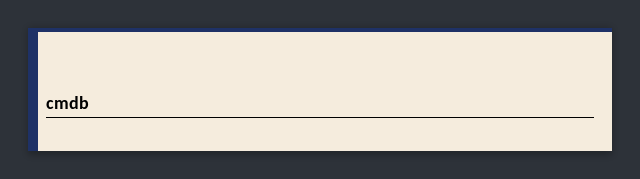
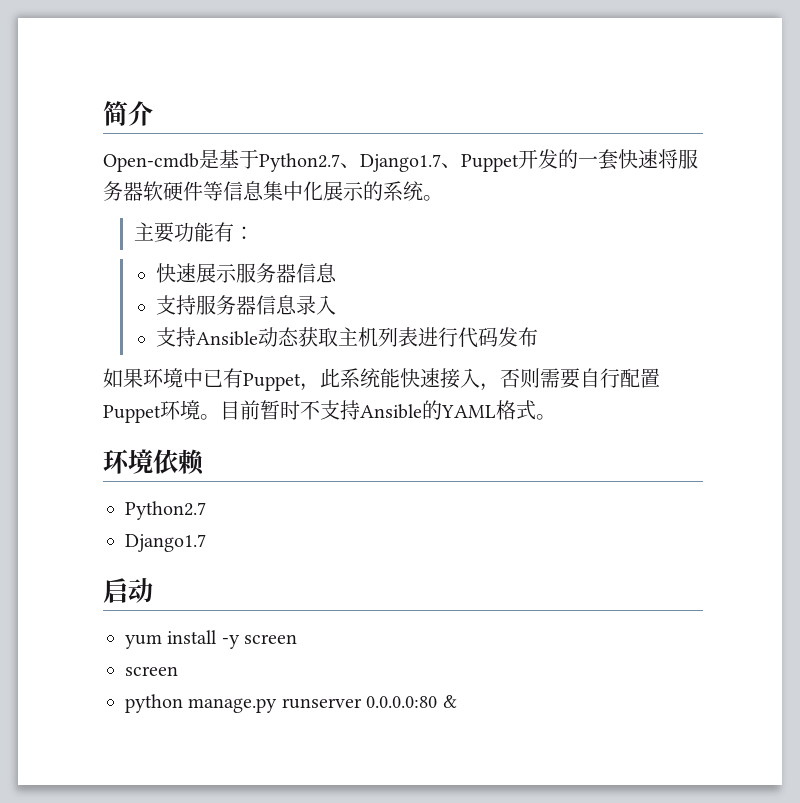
[46,96,89,109] cmdb -> [103,101,153,126] [103,149,698,172] [103,181,443,201] [133,222,254,243] [155,263,337,283] [155,295,336,315] [155,327,538,348] [103,368,660,391] [103,400,556,423] [103,449,204,475] [125,501,206,520] [125,534,206,552] [103,578,153,603] [125,630,298,649] [125,666,178,676] [125,694,457,713] 简介 // Open-cmdb是基于Python2.7、Django1.7、Puppet开发的一套快速将服务器软硬件等信息集中化展示的系统。 // 主要功能有： // 快速展示服务器信息 // 支持服务器信息录入 // 支持Ansible动态获取主机列表进行代码发布 // 如果环境中已有Puppet，此系统能快速接入，否则需要自行配置Puppet环境。目前暂时不支持Ansible的YAML格式。 // 环境依赖 // Python2.7 // Django1.7 // 启动 // yum install -y screen // screen // python manage.py runserver 0.0.0.0:80 &

